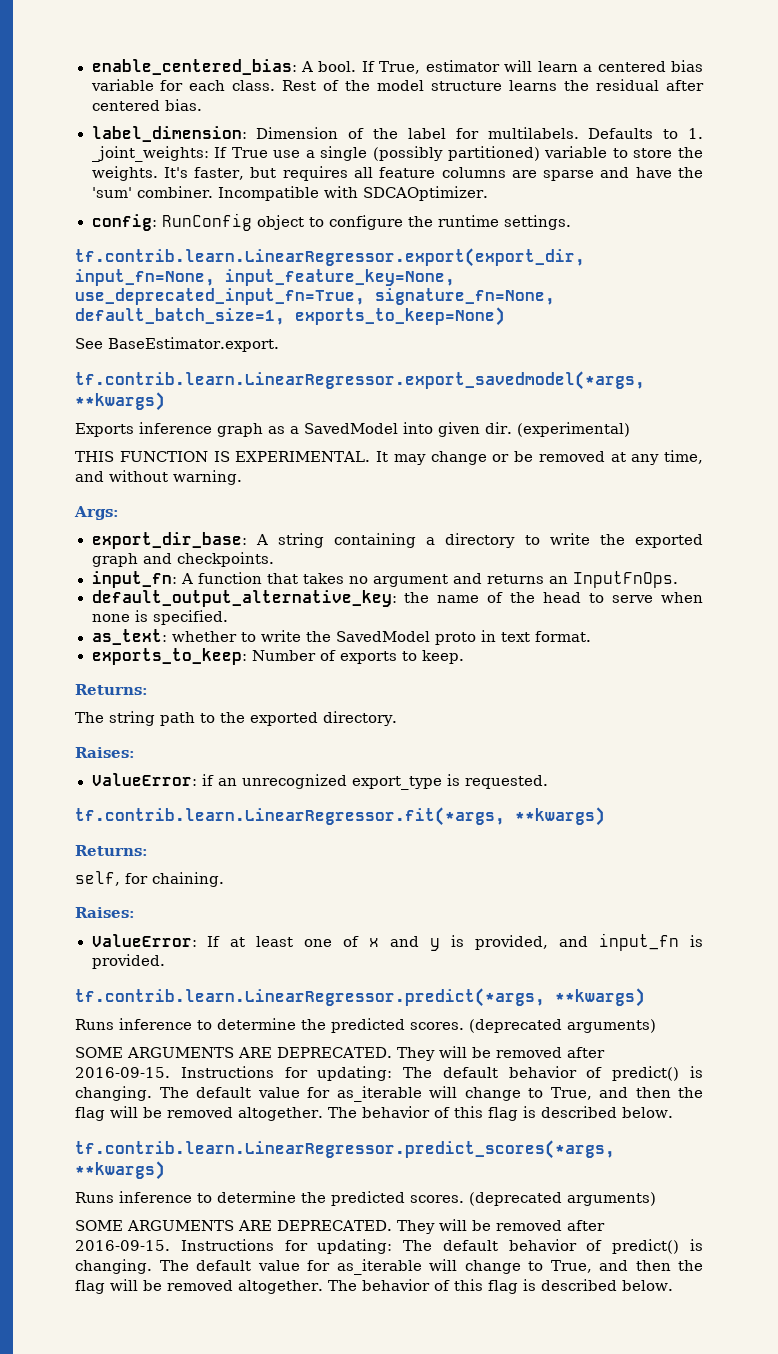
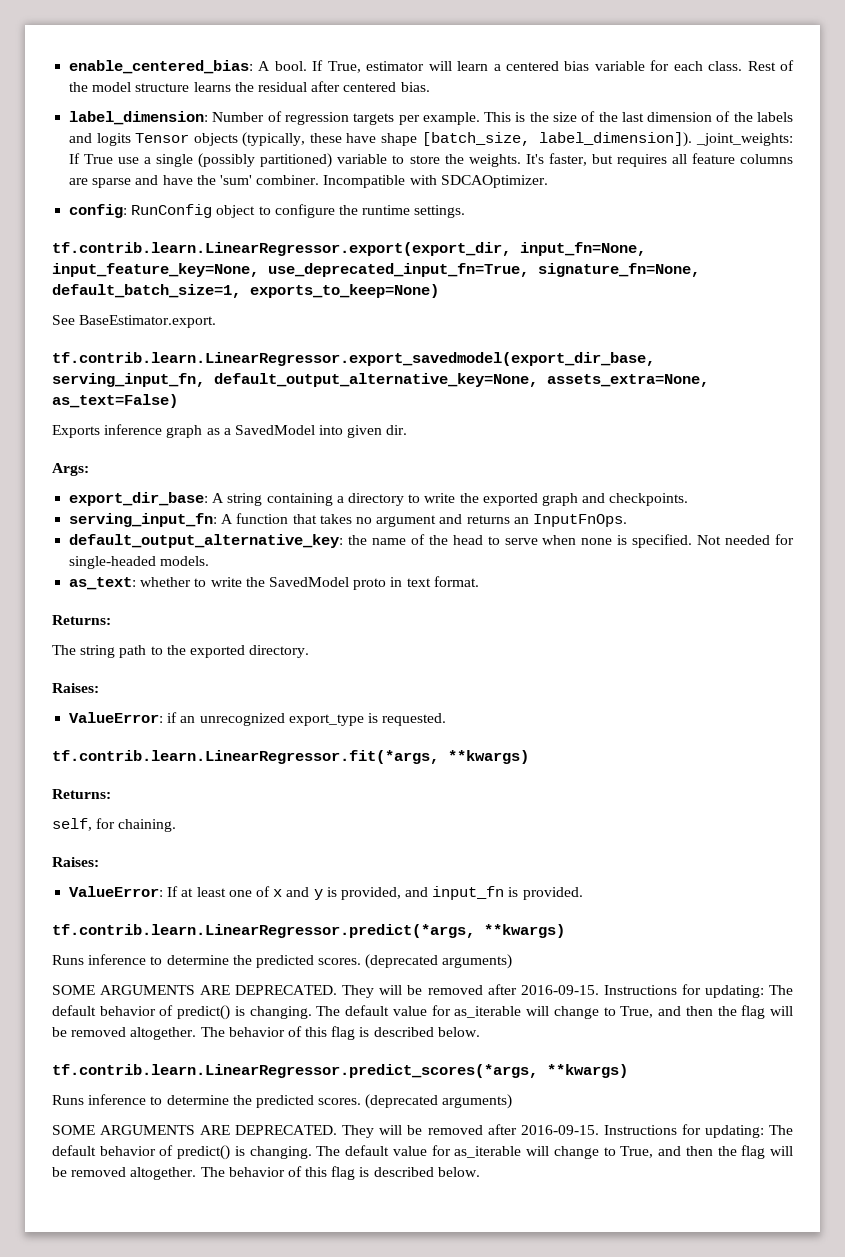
[256,127,703,139] Dimension of the label for multilabels. Defaults to 1. -> [212,111,793,125] [69,132,693,147] Number of regression targets per example. This is the size of the last dimension of the labels and logits Tensor objects (typically, these have shape [batch_size, label_dimension]).
[75,371,645,390] [75,392,165,411] tf.contrib.learn.LinearRegressor.export_savedmodel(*args, **kwargs) -> [52,352,655,366] [52,373,709,387] [52,394,178,408] tf.contrib.learn.LinearRegressor.export_savedmodel(export_dir_base, serving_input_fn, default_output_alternative_key=None, assets_extra=None, as_text=False)
[516,422,630,437] [75,450,703,465] [75,470,242,485] (experimental) // THIS FUNCTION IS EXPERIMENTAL. It may change or be removed at any time, and without warning. -> (408, 430) none
[91,571,177,588] input_fn: -> [69,513,218,527] serving_input_fn:
(228, 617) none -> [697,534,794,545] [69,556,210,569] Not needed for single-headed models.
[91,648,464,665] // exports_to_keep: Number of exports to keep. -> (479, 581) none

